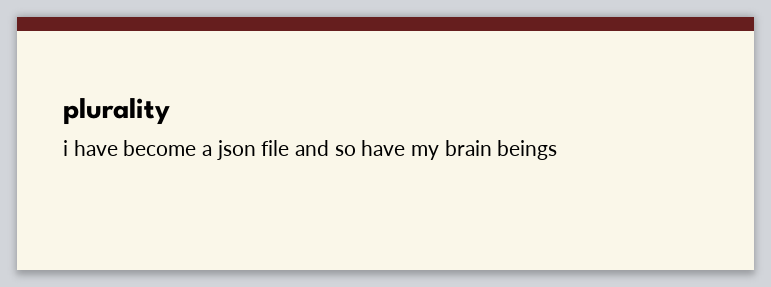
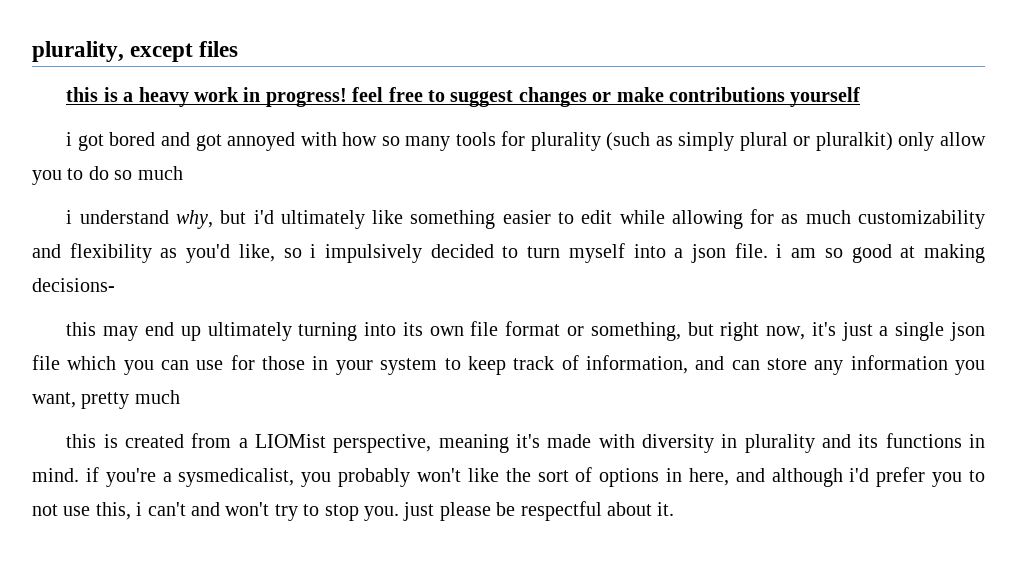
[63,98,170,125] [63,140,558,160] plurality // i have become a json file and so have my brain beings -> [32,41,239,62] [66,87,861,107] [66,131,986,151] [32,166,183,185] [66,209,986,229] [32,243,985,263] [32,278,115,292] [66,321,985,341] [32,355,986,375] [32,390,180,409] [66,433,985,453] [32,467,986,487] [32,501,675,521] plurality, except files // this is a heavy work in progress! feel free to suggest changes or make contributions yourself // i got bored and got annoyed with how so many tools for plurality (such as simply plural or pluralkit) only allow you to do so much // i understand why, but i'd ultimately like something easier to edit while allowing for as much customizability and flexibility as you'd like, so i impulsively decided to turn myself into a json file. i am so good at making decisions- // this may end up ultimately turning into its own file format or something, but right now, it's just a single json file which you can use for those in your system to keep track of information, and can store any information you want, pretty much // this is created from a LIOMist perspective, meaning it's made with diversity in plurality and its functions in mind. if you're a sysmedicalist, you probably won't like the sort of options in here, and although i'd prefer you to not use this, i can't and won't try to stop you. just please be respectful about it.

